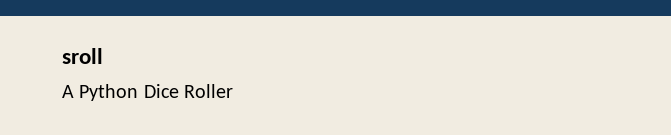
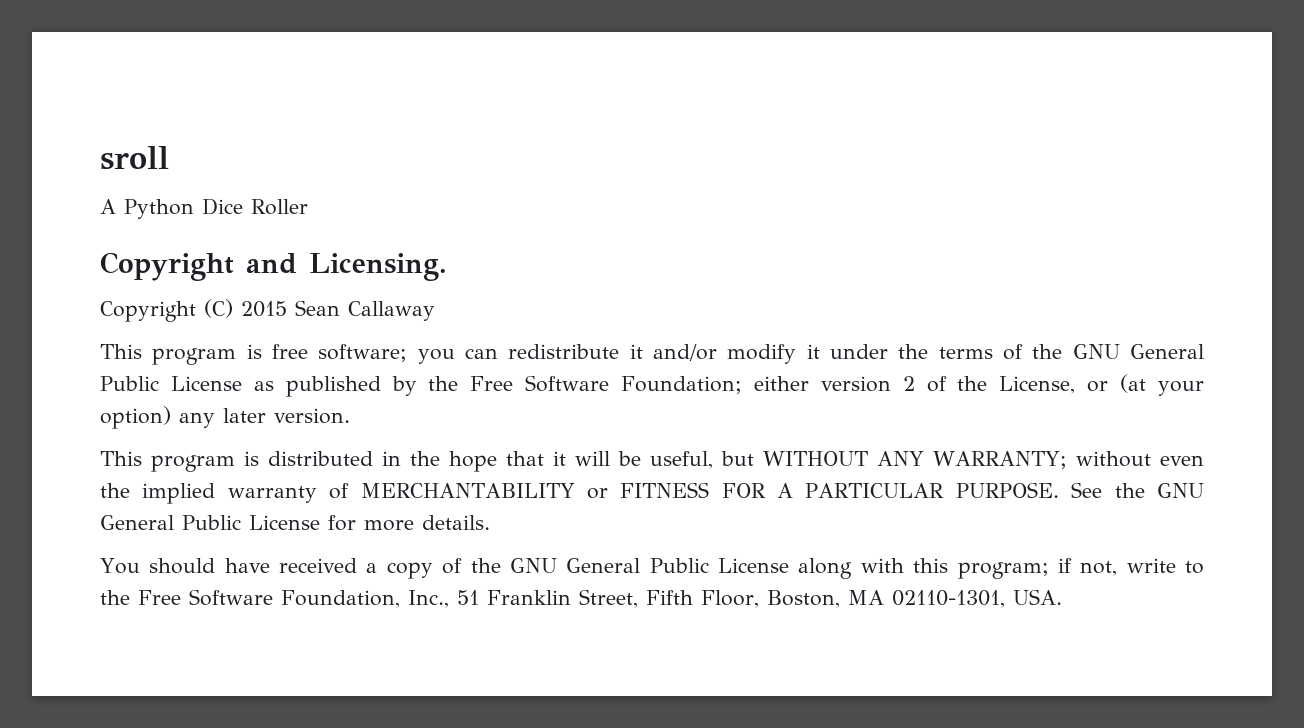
(234, 91) none -> [100,252,447,281] [100,299,435,322] [100,344,1205,365] [100,374,1204,397] [100,406,350,429] [100,451,1205,472] [100,482,1205,504] [100,515,490,531] [100,558,1204,579] [100,589,1062,608] // Copyright and Licensing. // Copyright (C) 2015 Sean Callaway // This program is free software; you can redistribute it and/or modify it under the terms of the GNU General Public License as published by the Free Software Foundation; either version 2 of the License, or (at your option) any later version. // This program is distributed in the hope that it will be useful, but WITHOUT ANY WARRANTY; without even the implied warranty of MERCHANTABILITY or FITNESS FOR A PARTICULAR PURPOSE. See the GNU General Public License for more details. // You should have received a copy of the GNU General Public License along with this program; if not, write to the Free Software Foundation, Inc., 51 Franklin Street, Fifth Floor, Boston, MA 02110-1301, USA.

